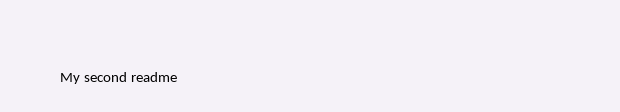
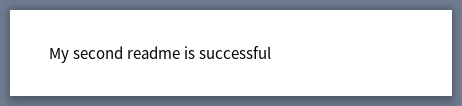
(177, 77) none -> [184,46,272,59] is successful

